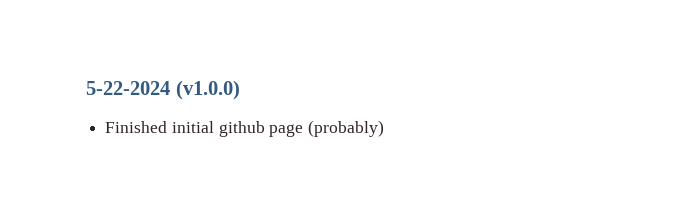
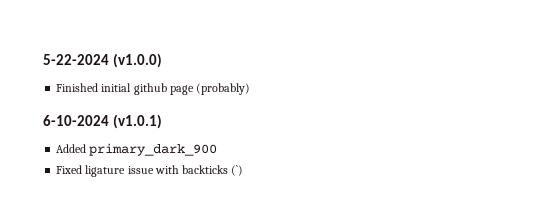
(385, 128) none -> [43,114,162,129] [56,143,218,156] [56,165,244,177] // 6-10-2024 (v1.0.1) // Added primary_dark_900 // Fixed ligature issue with backticks (`)

